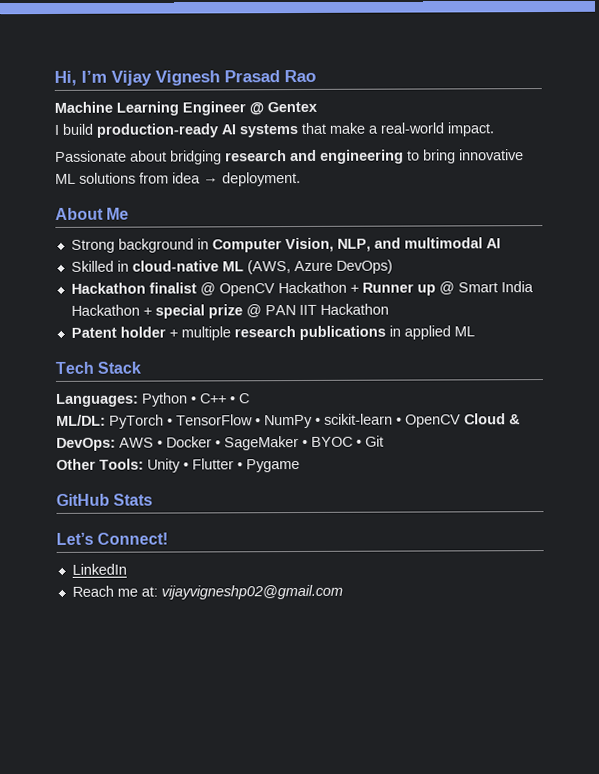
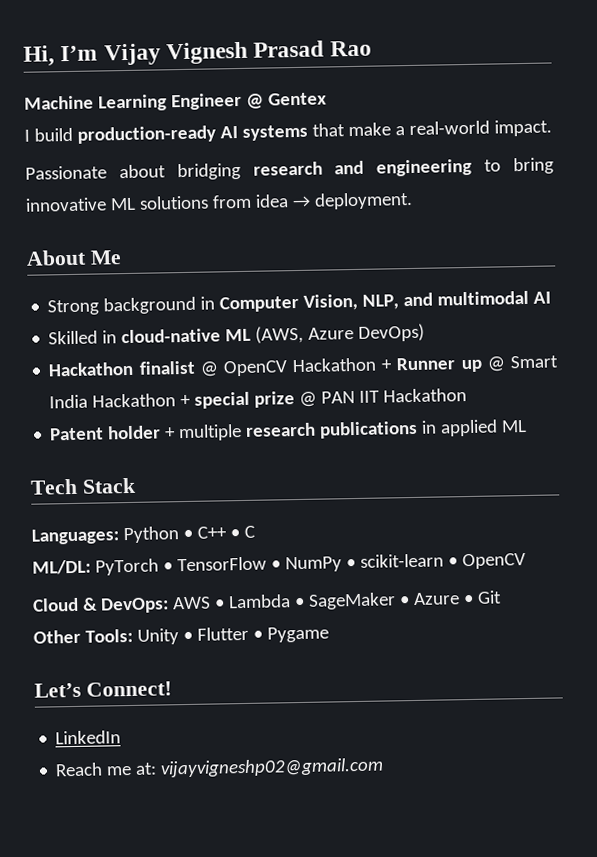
(461, 421) none -> (526, 561) //
[166,436,212,448] Docker -> [227,594,291,609] Lambda
[311,436,353,447] BYOC -> [412,592,460,606] Azure
[56,493,154,506] // GitHub Stats -> (329, 634) none

